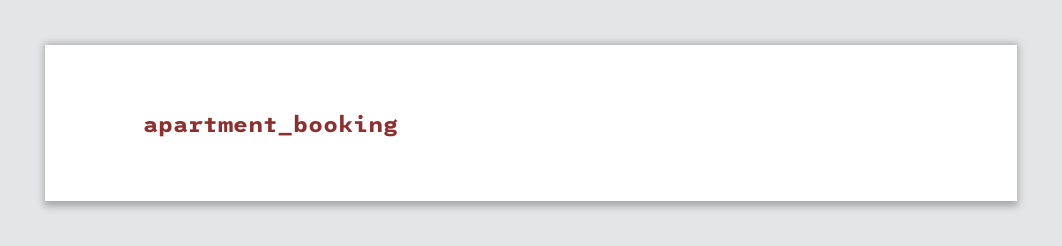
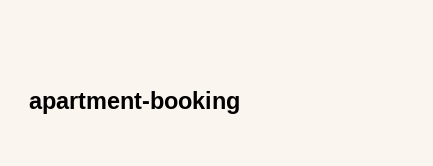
[143,114,398,137] apartment_booking -> [29,91,240,114] apartment-booking

